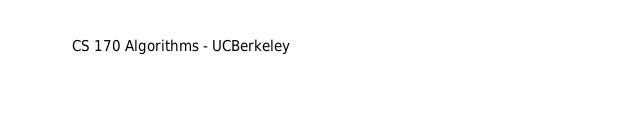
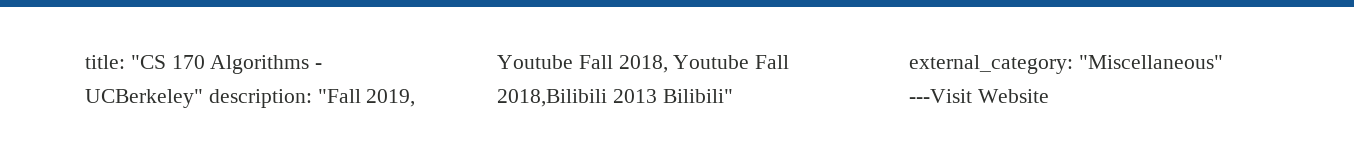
[72,39,90,52] CS -> [85,55,166,69] title: "CS
[212,39,290,55] UCBerkeley -> [85,89,416,108] [497,55,790,73] [497,89,733,107] [909,55,1223,74] [909,89,1049,103] UCBerkeley" description: "Fall 2019, Youtube Fall 2018, Youtube Fall 2018,Bilibili 2013 Bilibili" external_category: "Miscellaneous" ---Visit Website

